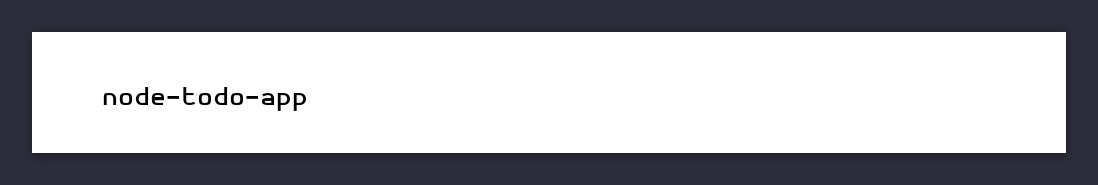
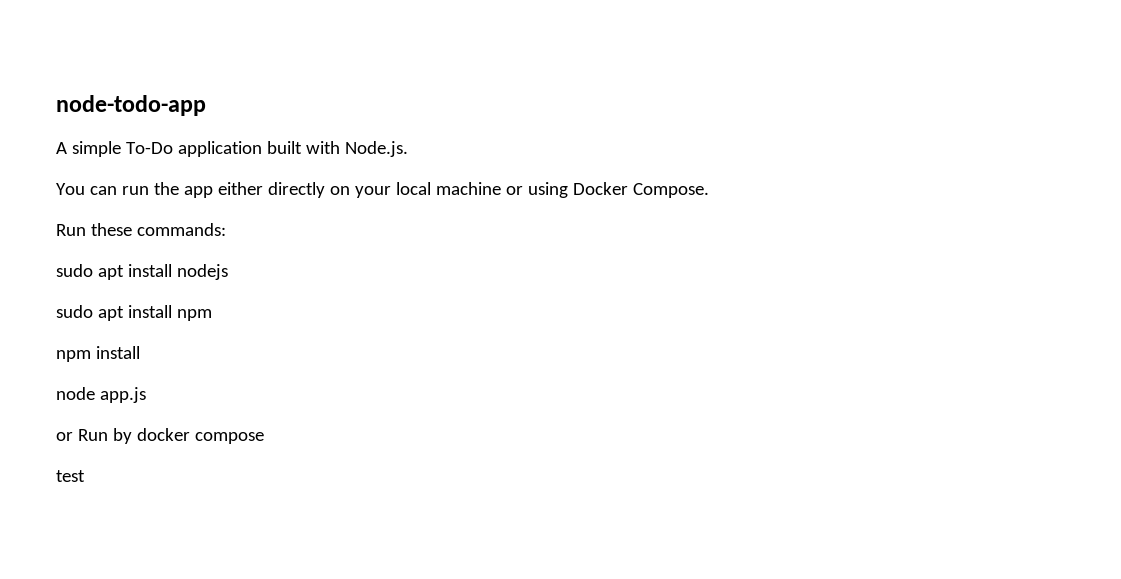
(308, 99) none -> [56,141,408,157] [56,182,709,198] [56,223,226,236] [56,264,228,280] [56,305,212,321] [56,346,140,362] [56,387,146,403] [56,428,264,444] [56,470,85,482] // A simple To-Do application built with Node.js. // You can run the app either directly on your local machine or using Docker Compose. // Run these commands: // sudo apt install nodejs // sudo apt install npm // npm install // node app.js // or Run by docker compose // test

